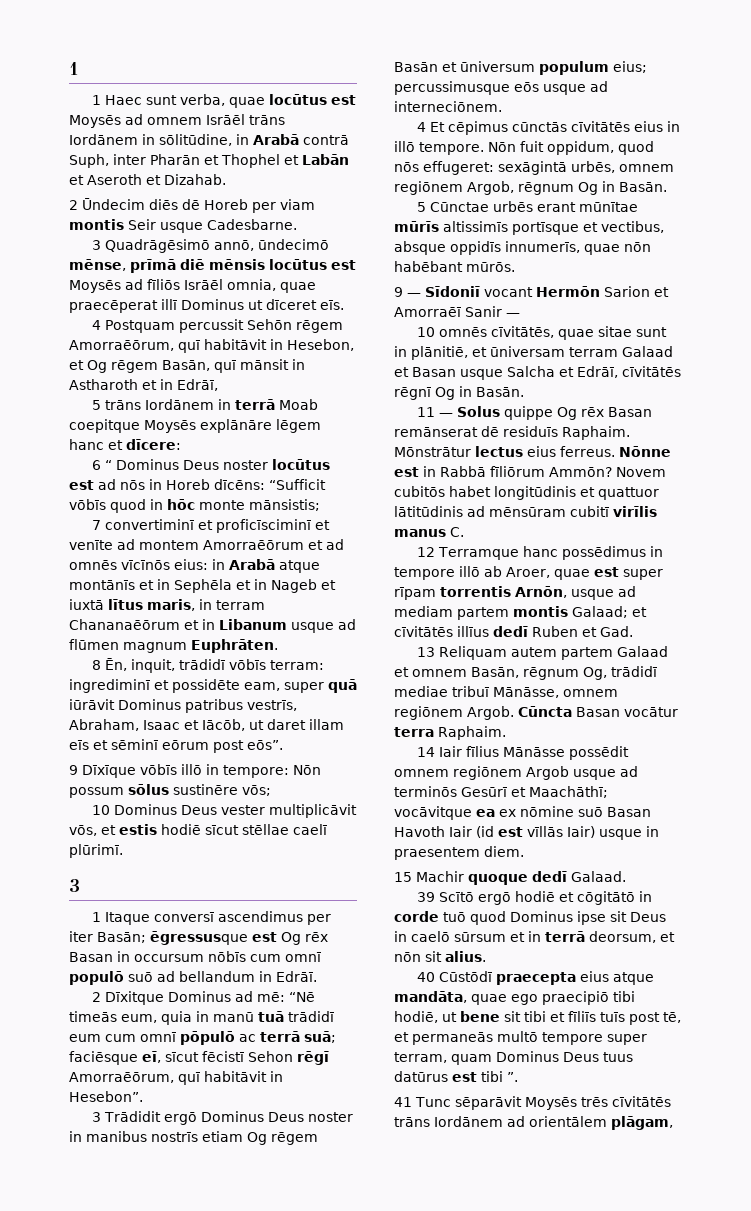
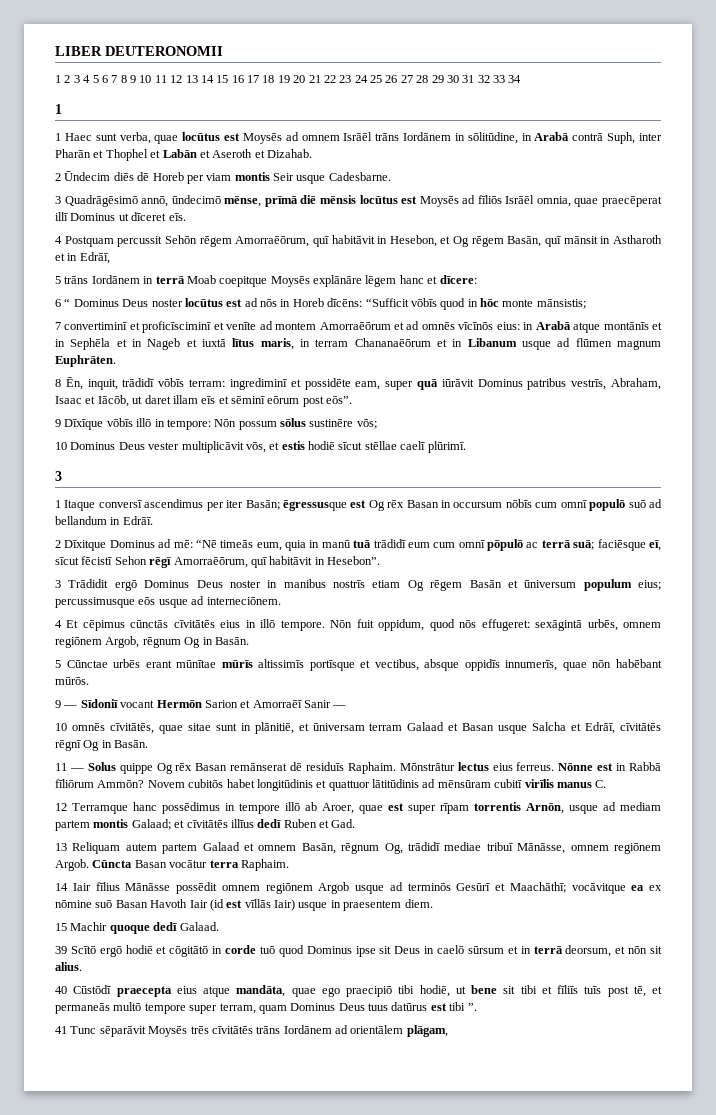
(69, 68) none -> [55,46,223,56] [55,75,522,83] LIBER DEUTERONOMII // 1 2 3 4 5 6 7 8 9 10 11 12 13 14 15 16 17 18 19 20 21 22 23 24 25 26 27 28 29 30 31 32 33 34 //

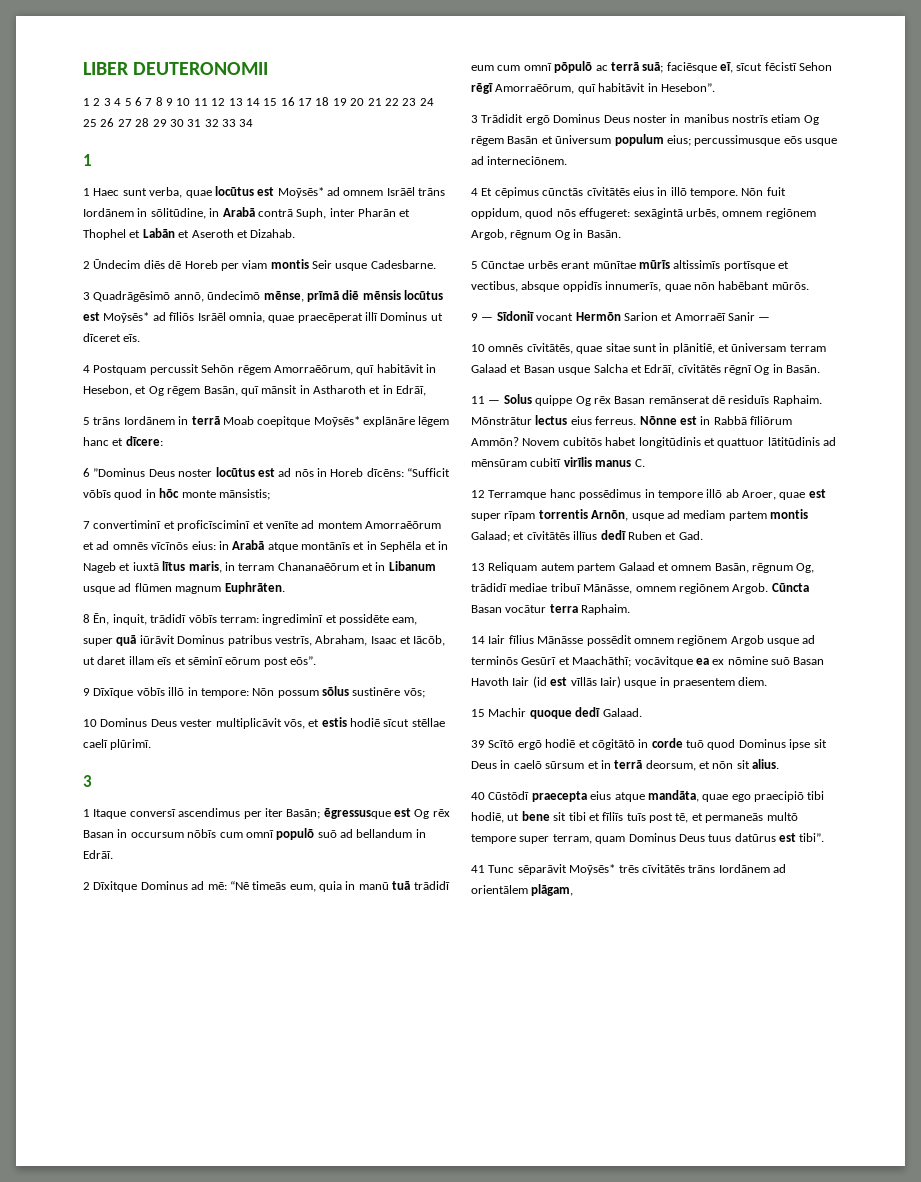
[242,133,282,144] Moysēs -> [277,187,324,198] Moȳsēs*
[419,196,459,207] Moysēs -> [103,312,150,323] Moȳsēs*
[270,276,310,287] Moysēs -> [313,416,360,427] Moȳsēs*
[64,298,119,307] “ Dominus -> [93,468,146,477] ”Dominus
[449,1002,477,1011] tibi ”. -> [799,833,825,842] tibi”.
[148,1026,188,1037] Moysēs -> [569,864,616,875] Moȳsēs*

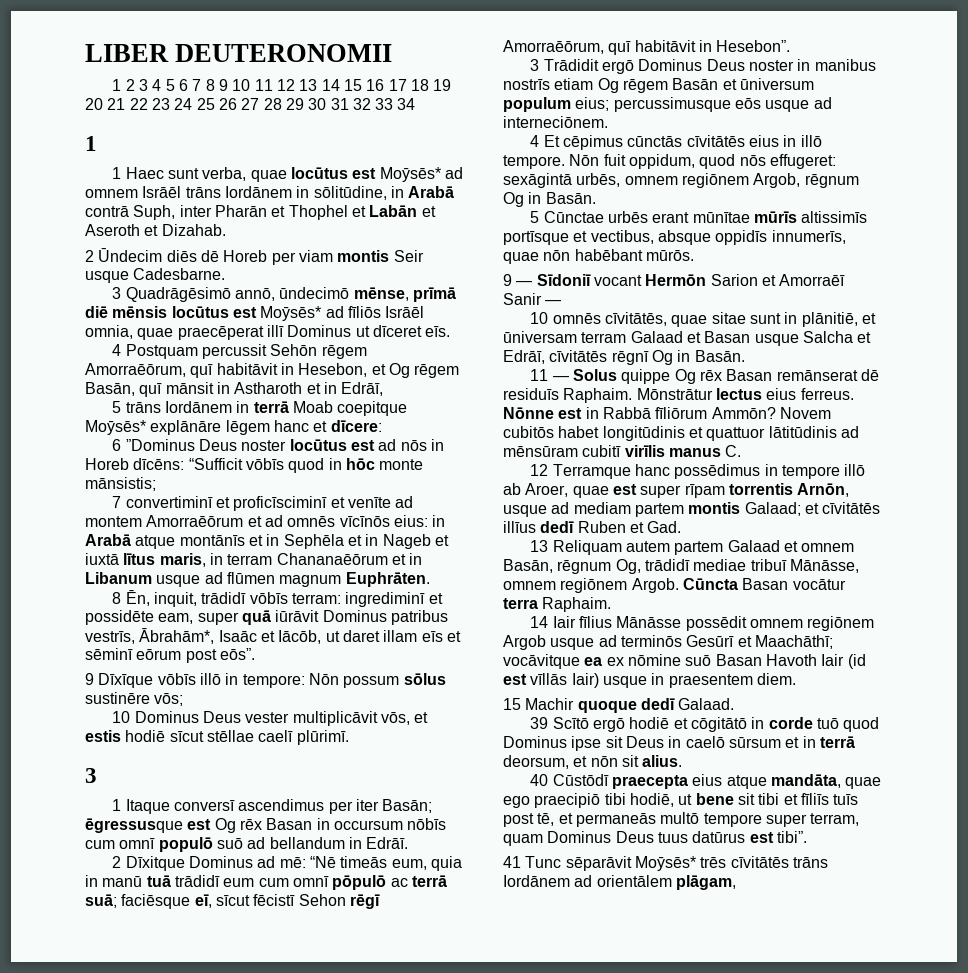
[315,635,397,646] Abraham, Isaac -> [139,628,257,644] Ābrahām*, Isaāc

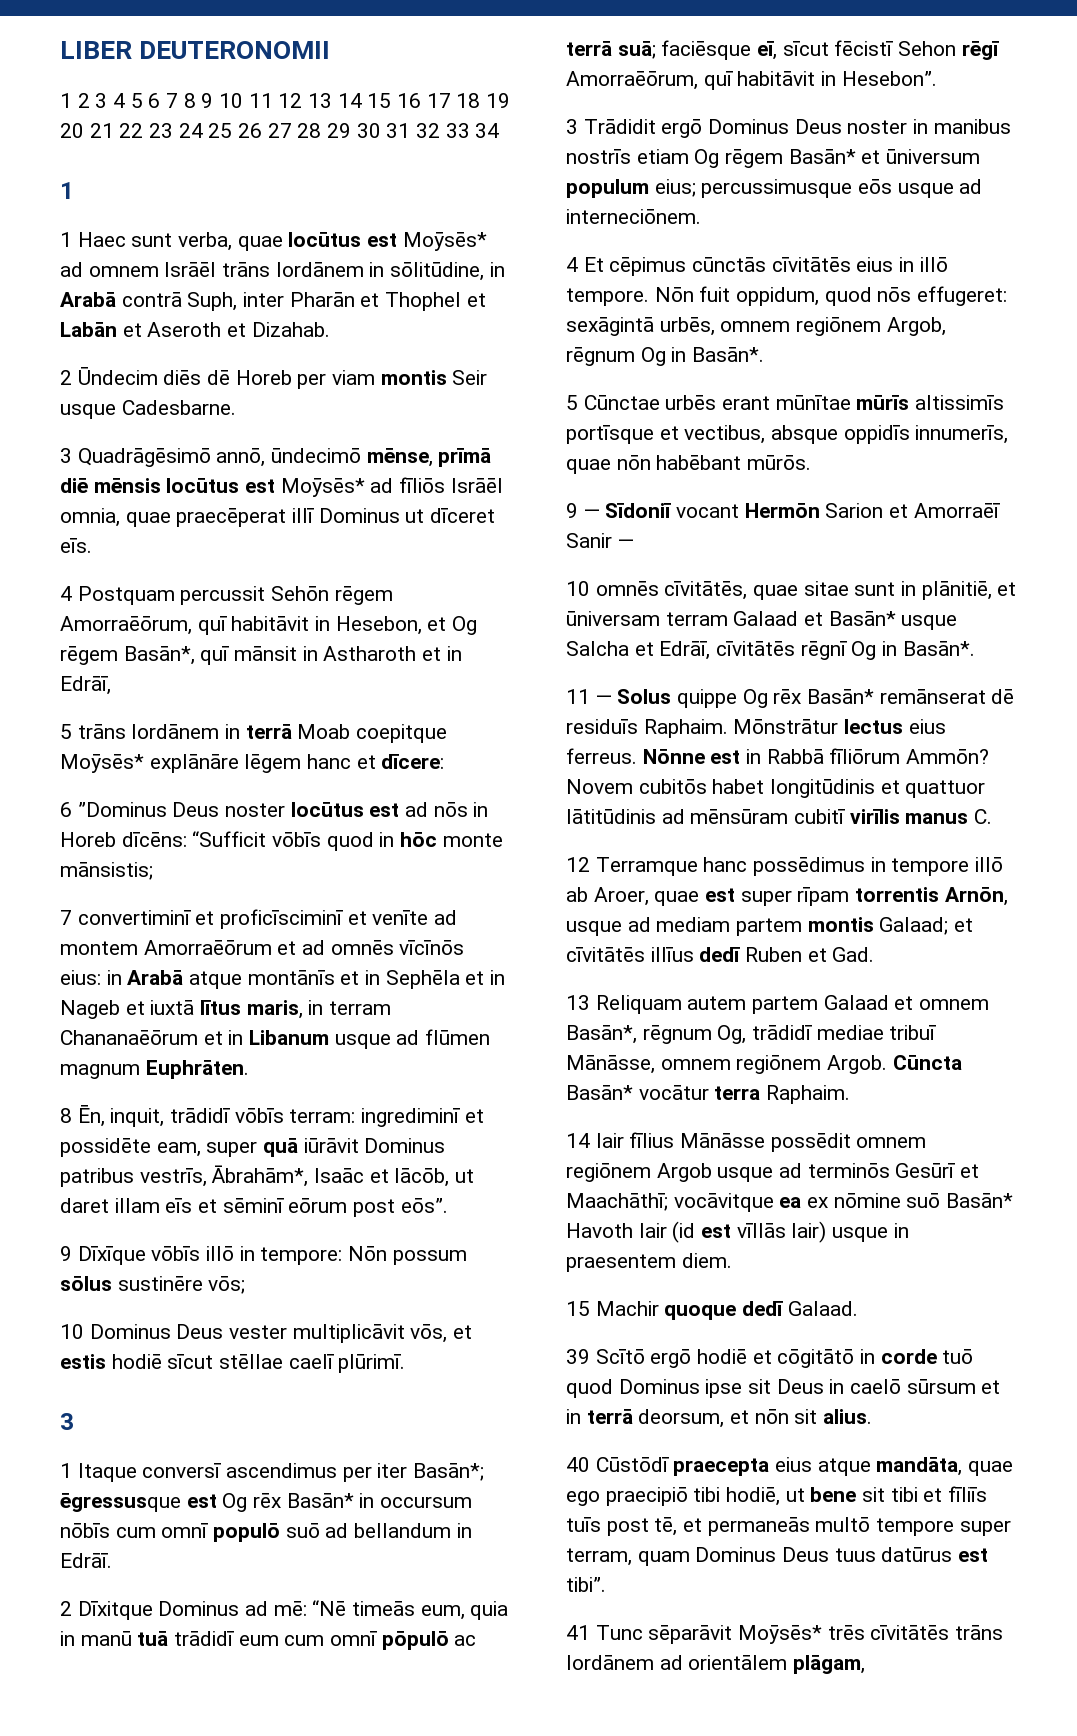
[85,382,135,396] Basān, -> [123,646,195,665] Basān*,
[382,799,433,813] Basān; -> [413,1463,485,1481] Basān*;
[266,818,313,830] Basan -> [286,1493,354,1508] Basān*
[672,78,719,90] Basān -> [788,149,856,164] Basān*
[545,192,596,204] Basān. -> [692,347,765,362] Basān*.
[704,331,751,343] Basan -> [828,611,896,626] Basān*
[694,350,745,362] Basān. -> [902,641,975,656] Basān*.
[726,369,773,381] Basan -> [807,689,875,704] Basān*
[503,559,553,573] Basān, -> [566,1025,637,1044] Basān*,
[742,578,789,590] Basan -> [566,1085,633,1100] Basān*
[715,654,762,666] Basan -> [946,1193,1014,1208] Basān*

